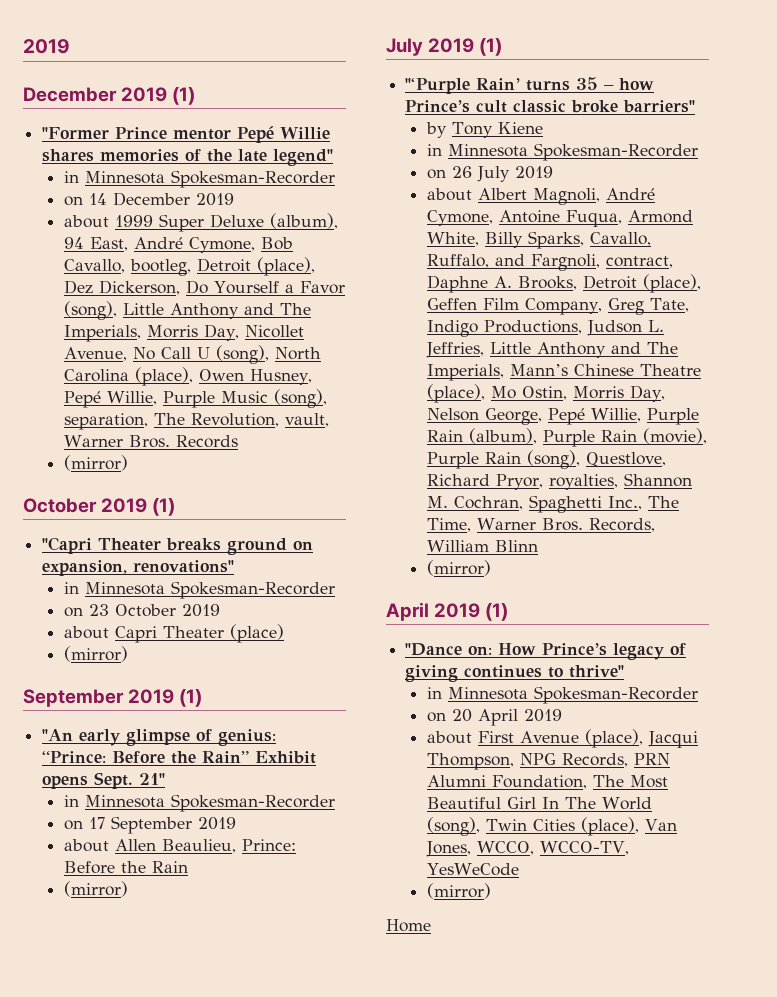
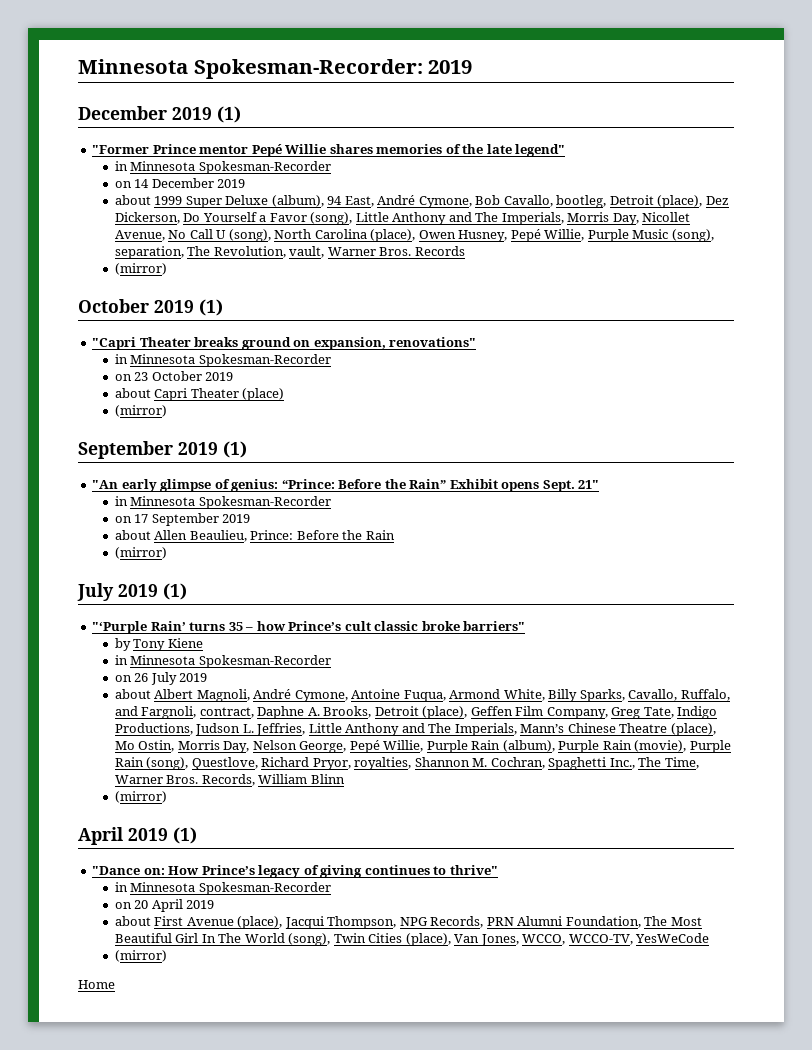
(23, 46) none -> [78,59,423,79] Minnesota Spokesman-Recorder:

